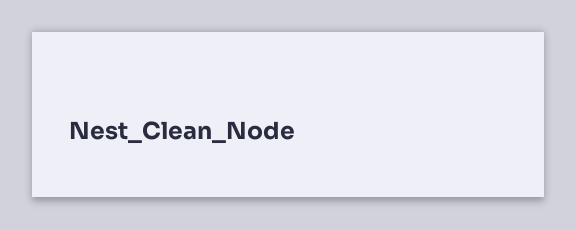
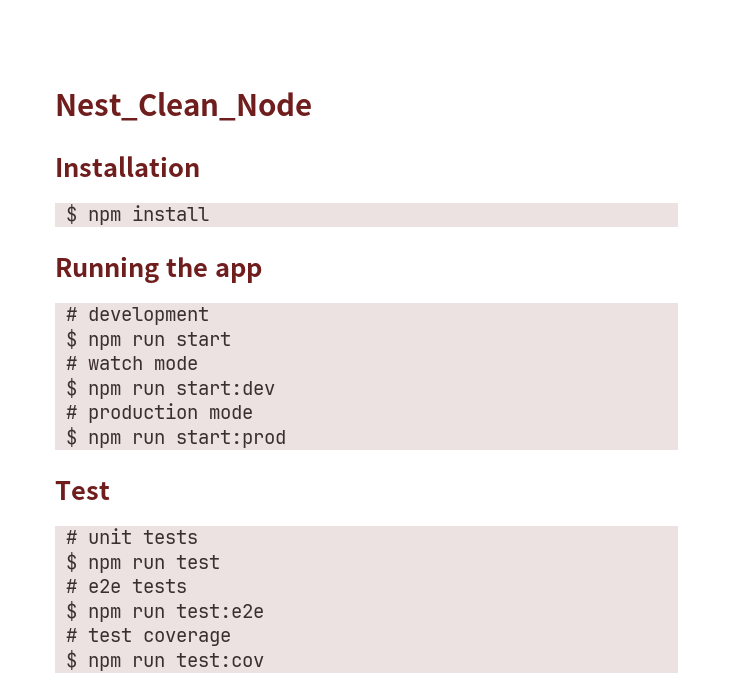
(295, 132) none -> [55,156,200,177] [66,204,210,225] [55,256,262,283] [66,307,210,325] [66,329,232,350] [66,356,199,370] [66,378,276,399] [66,403,254,423] [66,427,287,448] [55,481,110,500] [66,528,199,544] [66,552,221,573] [66,579,188,593] [66,601,265,622] [66,628,232,646] [66,650,265,671] // Installation // $ npm install // Running the app // # development // $ npm run start // # watch mode // $ npm run start:dev // # production mode // $ npm run start:prod // Test // # unit tests // $ npm run test // # e2e tests // $ npm run test:e2e // # test coverage // $ npm run test:cov

